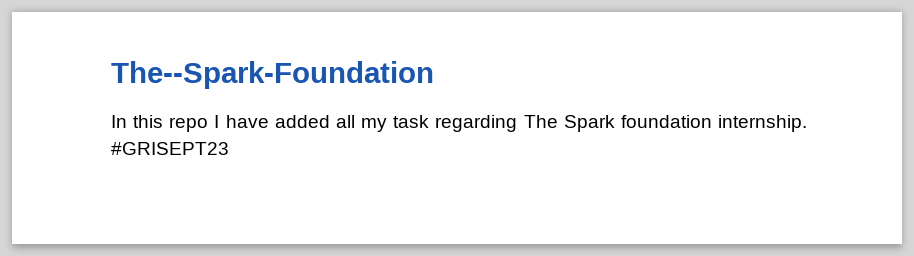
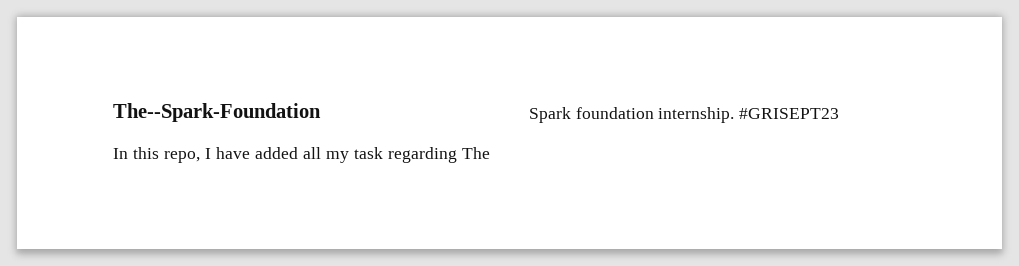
[169,117,209,132] repo -> [164,151,200,163] repo,

